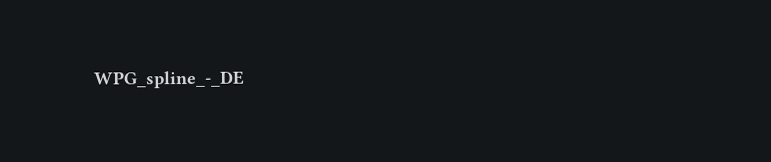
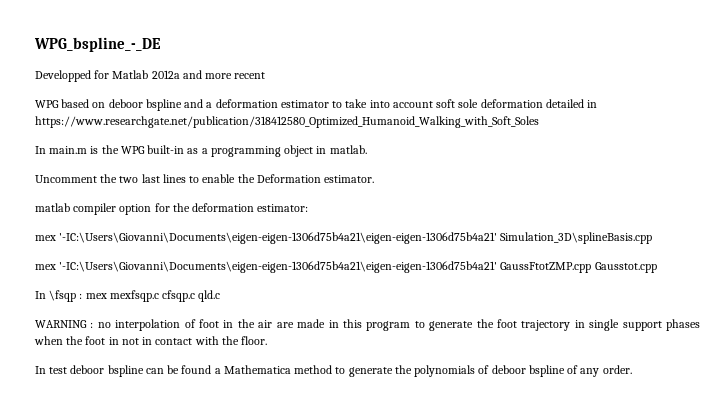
[93,70,245,89] WPG_spline_-_DE -> [34,37,161,52] [35,70,266,82] [35,99,598,111] [35,116,539,128] [35,145,367,157] [35,174,375,183] [35,203,309,215] [35,232,653,244] [35,261,657,273] [35,290,221,302] [35,319,700,331] [34,336,268,345] [35,365,632,377] WPG_bspline_-_DE // Developped for Matlab 2012a and more recent // WPG based on deboor bspline and a deformation estimator to take into account soft sole deformation detailed in https://www.researchgate.net/publication/318412580_Optimized_Humanoid_Walking_with_Soft_Soles // In main.m is the WPG built-in as a programming object in matlab. // Uncomment the two last lines to enable the Deformation estimator. // matlab compiler option for the deformation estimator: // mex '-IC:\Users\Giovanni\Documents\eigen-eigen-1306d75b4a21\eigen-eigen-1306d75b4a21' Simulation_3D\splineBasis.cpp // mex '-IC:\Users\Giovanni\Documents\eigen-eigen-1306d75b4a21\eigen-eigen-1306d75b4a21' GaussFtotZMP.cpp Gausstot.cpp // In \fsqp : mex mexfsqp.c cfsqp.c qld.c // WARNING : no interpolation of foot in the air are made in this program to generate the foot trajectory in single support phases when the foot in not in contact with the floor. // In test deboor bspline can be found a Mathematica method to generate the polynomials of deboor bspline of any order.

